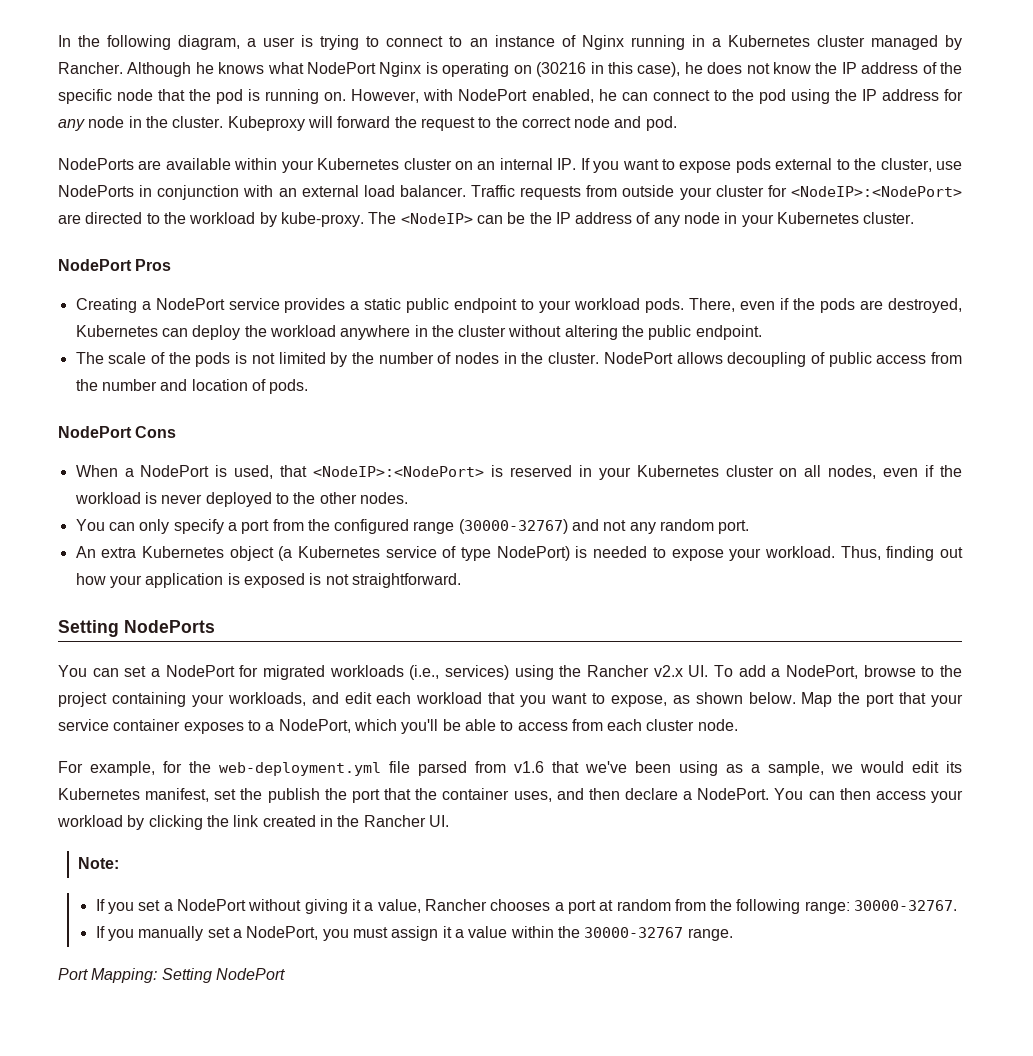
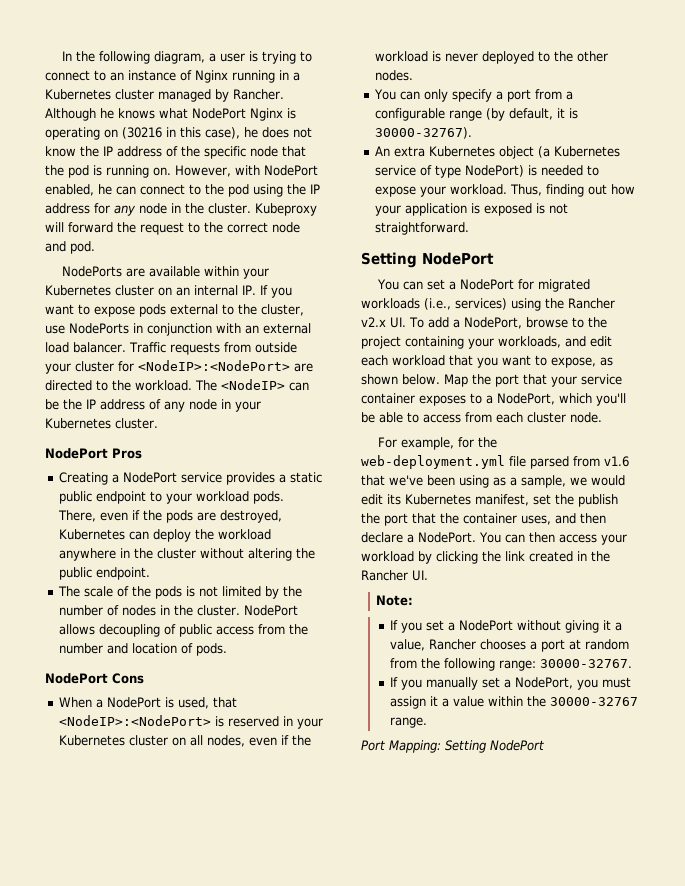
[189,212,364,227] workload by kube-proxy. -> [135,380,192,391] workload.
[307,519,750,534] the configured range (30000-32767) and not any random port. -> [565,91,573,100] [374,108,578,121] [374,127,472,139] a configurable range (by default, it is 30000-32767).
[124,620,215,633] NodePorts -> [422,252,494,265] NodePort

